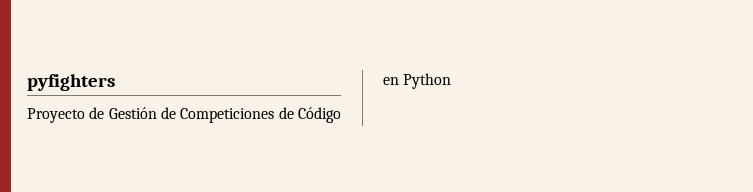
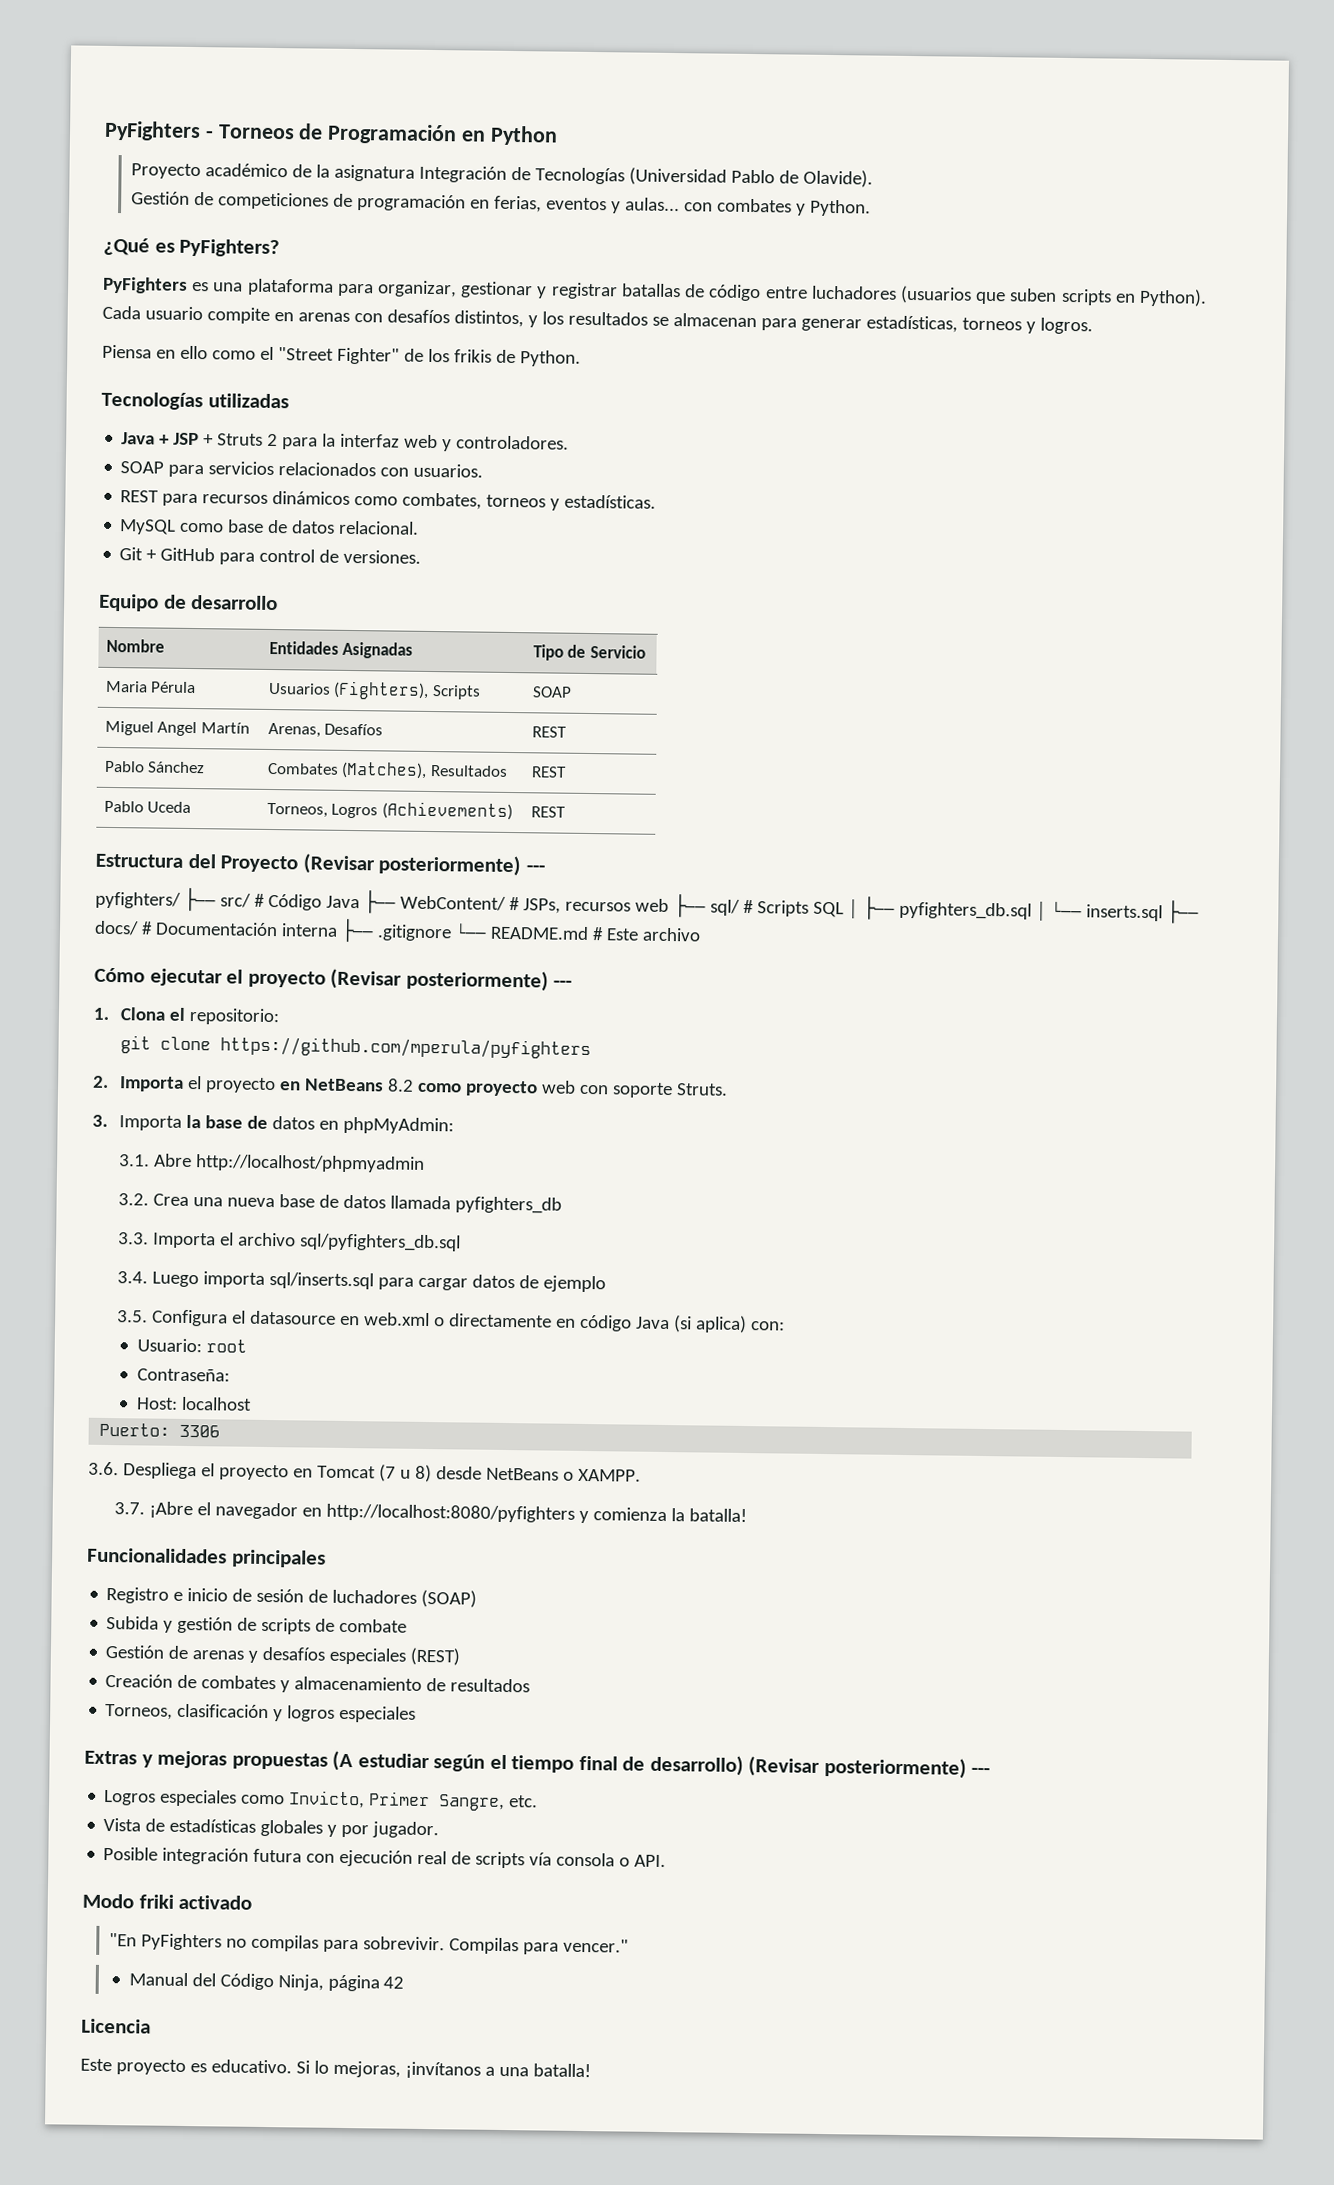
[27,74,115,91] [27,107,341,123] [383,73,452,89] pyfighters // Proyecto de Gestión de Competiciones de Código en Python -> [104,120,558,146] [131,163,874,188] [131,191,872,217] [103,237,281,258] [103,276,1207,307] [102,305,1093,335] [102,344,581,367] [101,391,289,411] [121,432,570,452] [120,461,484,478] [120,490,657,511] [119,519,420,535] [119,547,422,565] [99,593,279,612] [105,638,165,653] [268,640,414,659] [532,644,646,661] [104,680,197,694] [267,680,481,700] [531,686,572,698] [104,720,250,737] [267,722,384,738] [531,726,567,738] [103,760,206,774] [266,761,508,779] [530,766,567,778] [103,800,192,814] [266,801,513,821] [530,806,566,818] [95,853,545,877] [95,887,1200,924] [94,918,701,943] [94,967,573,992] [93,1007,281,1026] [120,1035,592,1060] [93,1075,729,1099] [92,1114,455,1135] [119,1153,426,1173] [118,1193,563,1214] [118,1232,462,1252] [117,1271,607,1293] [117,1309,786,1334] [136,1338,247,1353] [136,1368,230,1382] [135,1396,252,1411] [99,1422,221,1438] [88,1461,641,1483] [114,1501,748,1524] [87,1547,326,1568] [106,1586,478,1608] [106,1615,408,1635] [105,1644,461,1666] [105,1673,531,1693] [105,1703,417,1723] [84,1750,991,1779] [104,1789,539,1812] [103,1817,440,1839] [103,1846,667,1869] [82,1893,253,1910] [109,1933,630,1955] [128,1972,405,1992] [81,2018,151,2034] [80,2058,591,2079] PyFighters - Torneos de Programación en Python // Proyecto académico de la asignatura Integración de Tecnologías (Universidad Pablo de Olavide). // Gestión de competiciones de programación en ferias, eventos y aulas... con combates y Python. // ¿Qué es PyFighters? // PyFighters es una plataforma para organizar, gestionar y registrar batallas de código entre luchadores (usuarios que suben scripts en Python). Cada usuario compite en arenas con desafíos distintos, y los resultados se almacenan para generar estadísticas, torneos y logros. // Piensa en ello como el "Street Fighter" de los frikis de Python. // Tecnologías utilizadas // Java + JSP + Struts 2 para la interfaz web y controladores. // SOAP para servicios relacionados con usuarios. // REST para recursos dinámicos como combates, torneos y estadísticas. // MySQL como base de datos relacional. // Git + GitHub para control de versiones. // Equipo de desarrollo // Nombre | Entidades Asignadas | Tipo de Servicio // Maria Pérula | Usuarios (Fighters), Scripts | SOAP // Miguel Angel Martín | Arenas, Desafíos | REST // Pablo Sánchez | Combates (Matches), Resultados | REST // Pablo Uceda | Torneos, Logros (Achievements) | REST // Estructura del Proyecto (Revisar posteriormente) --- // pyfighters/ ├── src/ # Código Java ├── WebContent/ # JSPs, recursos web ├── sql/ # Scripts SQL │ ├── pyfighters_db.sql │ └── inserts.sql ├── docs/ # Documentación interna ├── .gitignore └── README.md # Este archivo // Cómo ejecutar el proyecto (Revisar posteriormente) --- // 1. Clona el repositorio: // git clone https://github.com/mperula/pyfighters // 2. Importa el proyecto en NetBeans 8.2 como proyecto web con soporte Struts. // 3. Importa la base de datos en phpMyAdmin: // 3.1. Abre http://localhost/phpmyadmin // 3.2. Crea una nueva base de datos llamada pyfighters_db // 3.3. Importa el archivo sql/pyfighters_db.sql // 3.4. Luego importa sql/inserts.sql para cargar datos de ejemplo // 3.5. Configura el datasource en web.xml o directamente en código Java (si aplica) con: // Usuario: root // Contraseña: // Host: localhost // Puerto: 3306 // 3.6. Despliega el proyecto en Tomcat (7 u 8) desde NetBeans o XAMPP. // 3.7. ¡Abre el navegador en http://localhost:8080/pyfighters y comienza la batalla! // Funcionalidades principales // Registro e inicio de sesión de luchadores (SOAP) // Subida y gestión de scripts de combate // Gestión de arenas y desafíos especiales (REST) // Creación de combates y almacenamiento de resultados // Torneos, clasificación y logros especiales // Extras y mejoras propuestas (A estudiar según el tiempo final de desarrollo) (Revisar posteriormente) --- // Logros especiales como Invicto, Primer Sangre, etc. // Vista de estadísticas globales y por jugador. // Posible integración futura con ejecución real de scripts vía consola o API. // Modo friki activado // "En PyFighters no compilas para sobrevivir. Compilas para vencer." // Manual del Código Ninja, página 42 // Licencia // Este proyecto es educativo. Si lo mejoras, ¡invítanos a una batalla!

